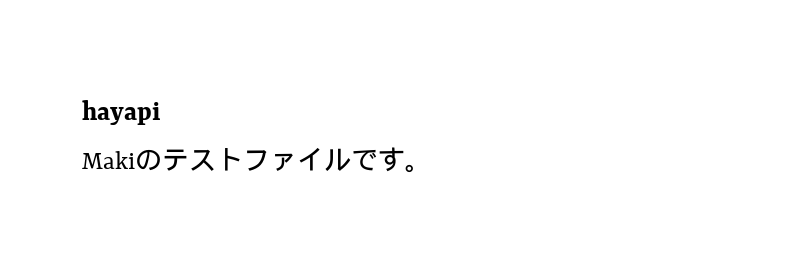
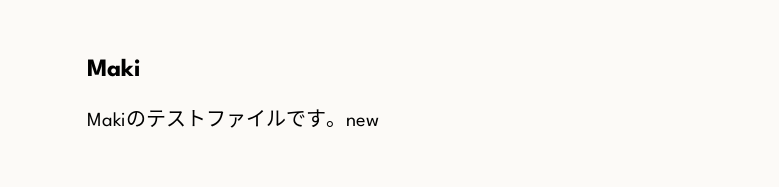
[82,100,160,125] hayapi -> [87,58,141,77] Maki
(432, 168) none -> [346,117,379,127] new

